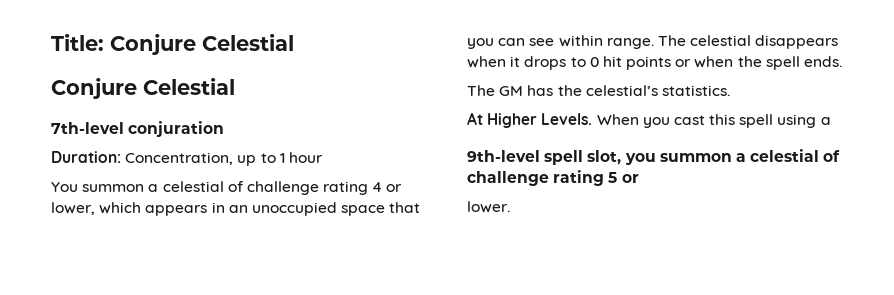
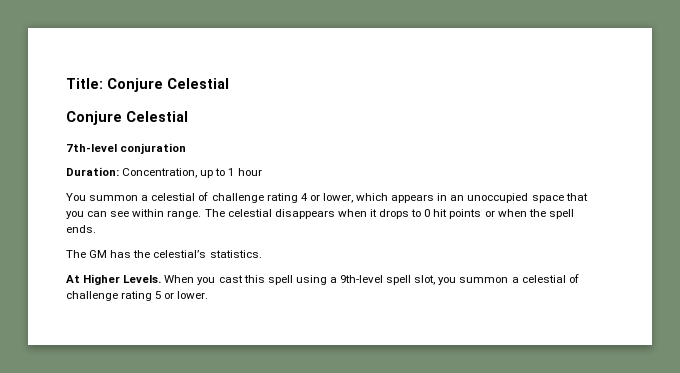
(831, 121) // -> (337, 280) none
(639, 178) // -> (175, 295) none

